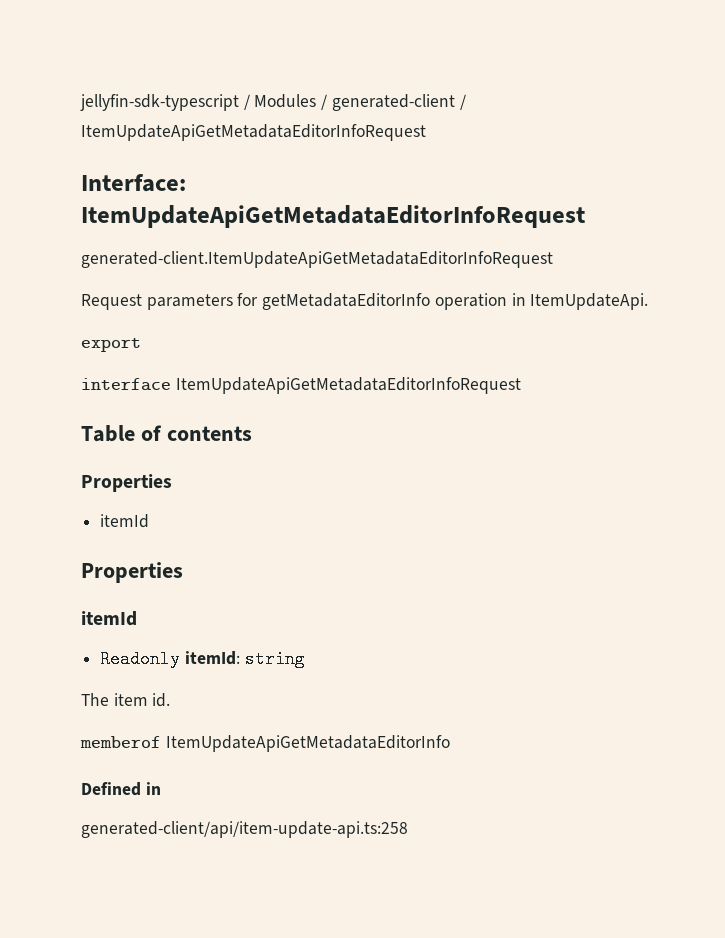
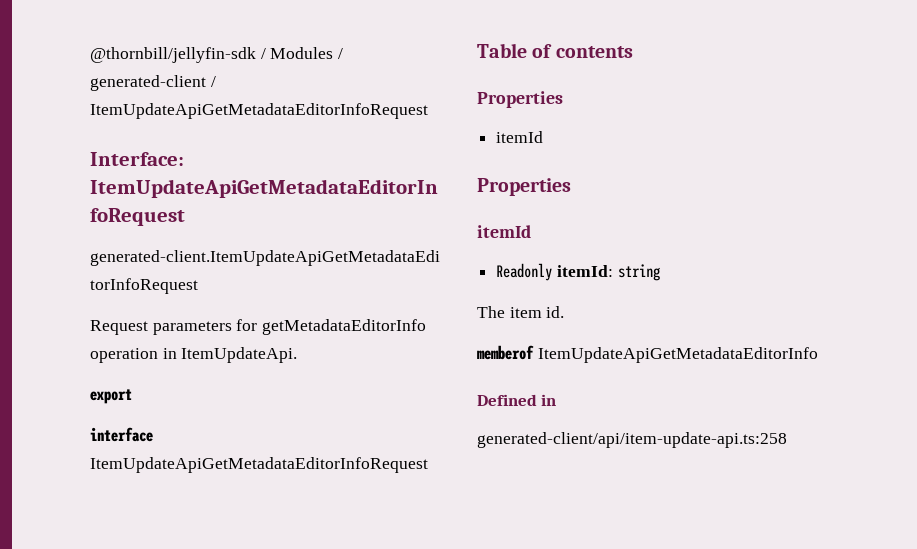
[80,94,239,111] jellyfin-sdk-typescript -> [90,47,256,63] @thornbill/jellyfin-sdk

